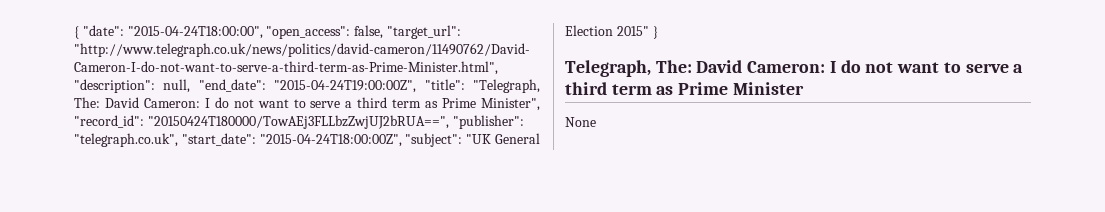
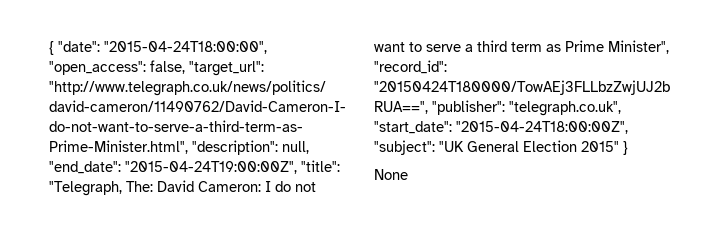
[565,60,1024,77] [565,82,804,95] // Telegraph, The: David Cameron: I do not want to serve a third term as Prime Minister -> (628, 148) none

